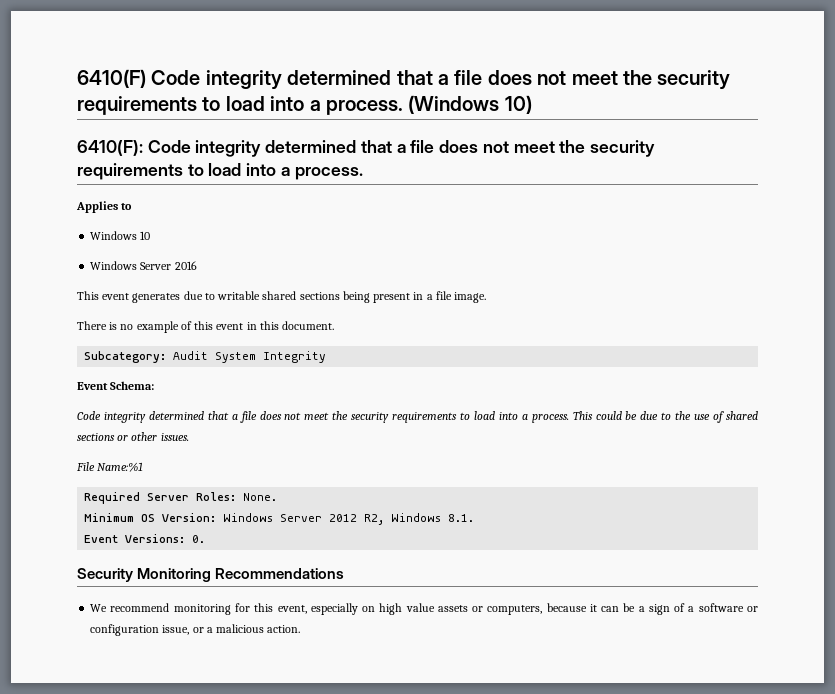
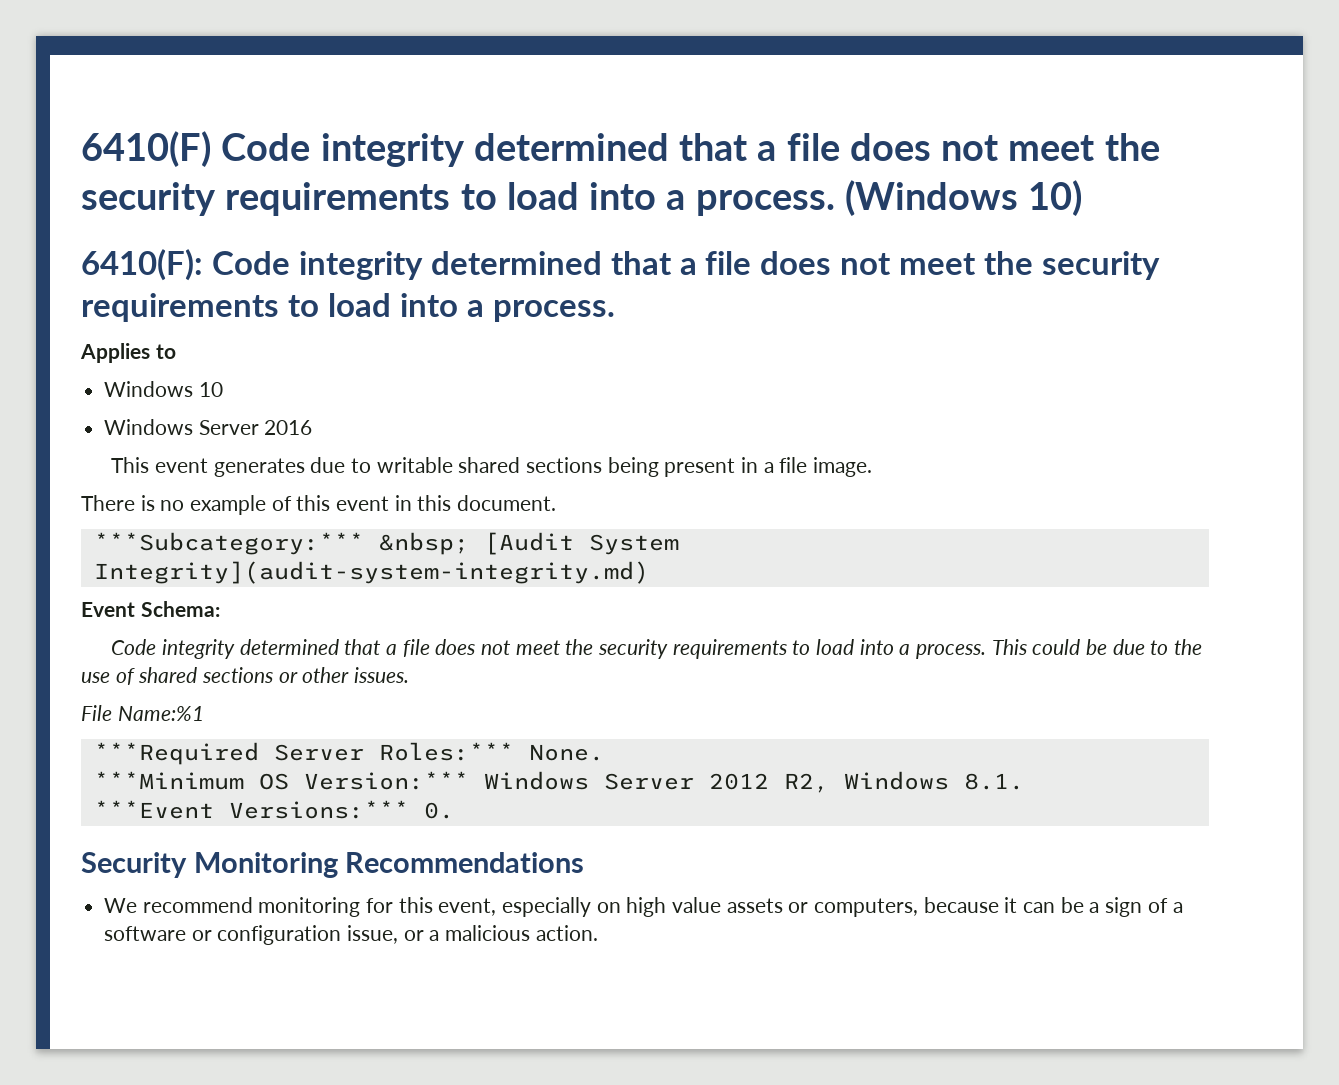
[84,351,327,363] Subcategory: Audit System Integrity -> [93,532,679,555] [93,561,649,584] ***Subcategory:*** &nbsp; [Audit System Integrity](audit-system-integrity.md)
[84,492,278,504] [84,513,217,522] Required Server Roles: None. // Minimum OS Version: -> [93,742,604,765] [93,771,469,790] ***Required Server Roles:*** None. // ***Minimum OS Version:***
[84,534,186,543] Event Versions: -> [93,800,409,819] ***Event Versions:***

